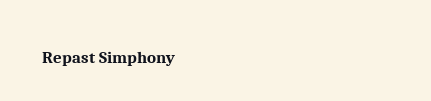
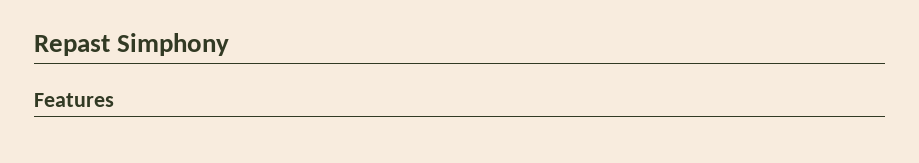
(176, 58) none -> [34,93,114,107] // Features

